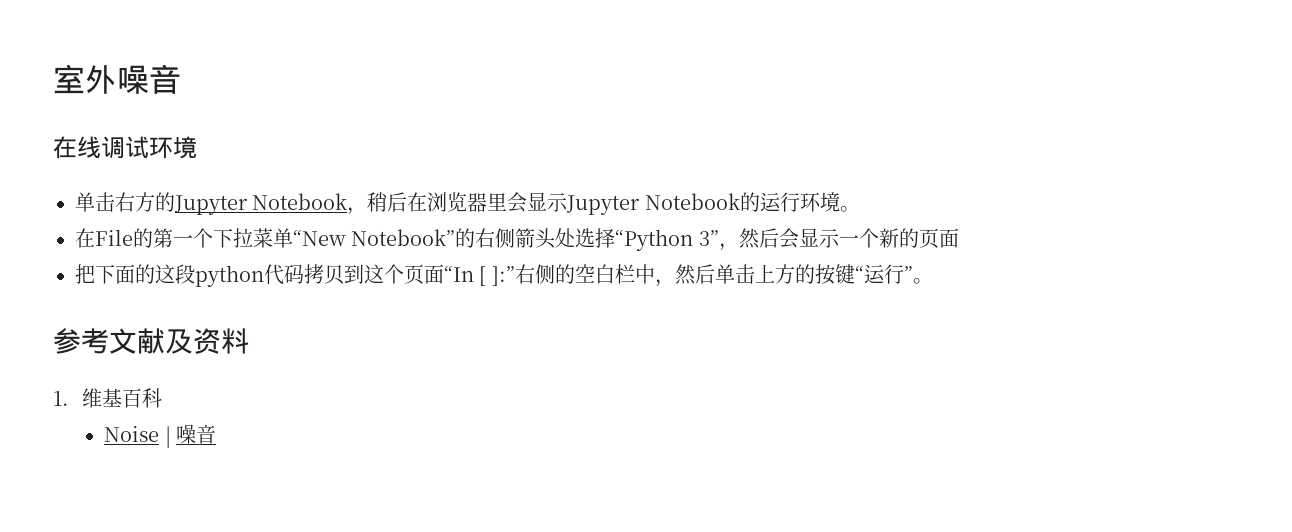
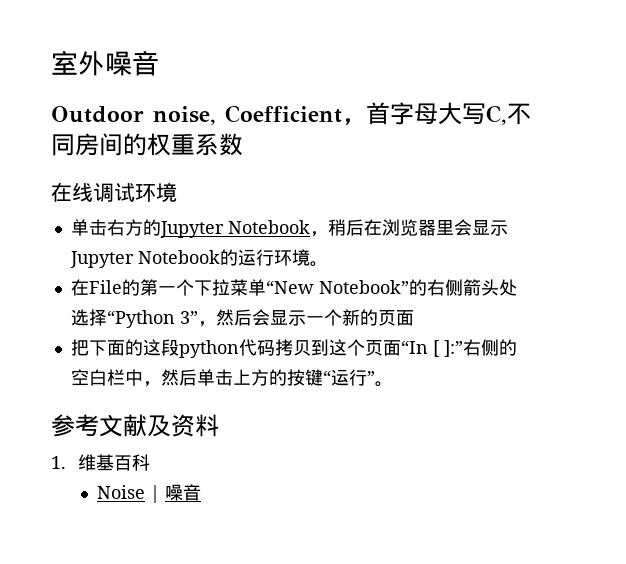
(181, 79) none -> [51,102,531,125] [51,133,243,156] // Outdoor noise, Coefficient，首字母大写C,不同房间的权重系数

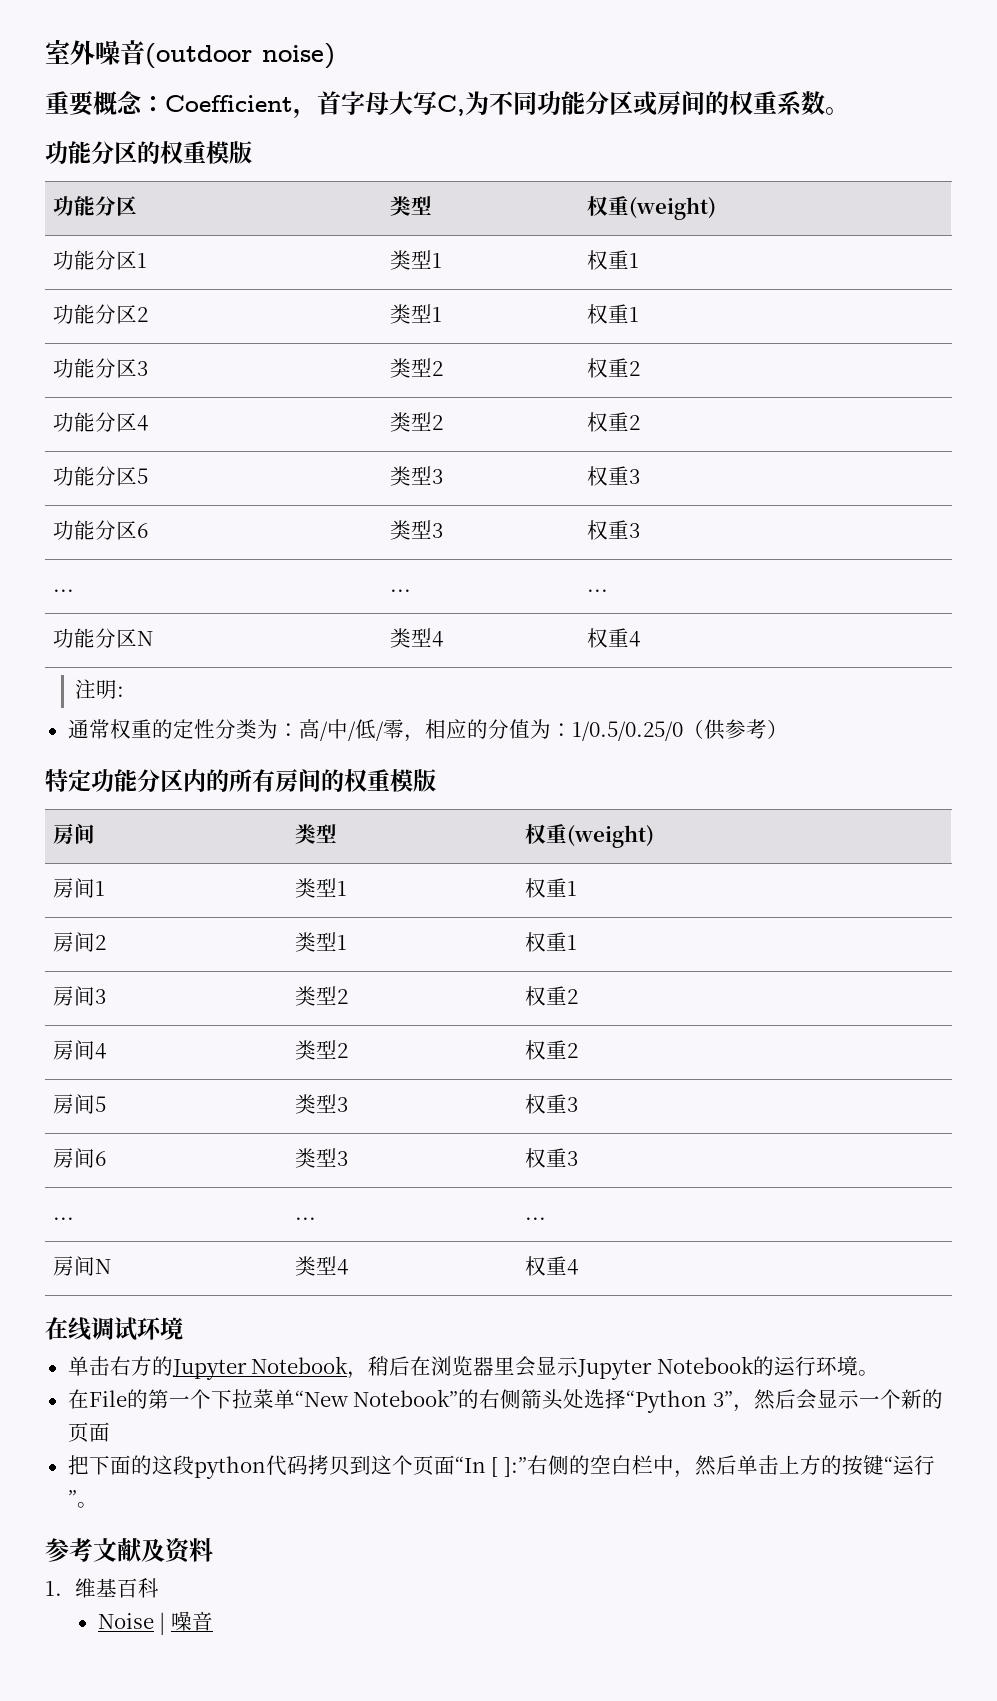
[51,106,216,125] // Outdoor noise, -> [145,43,335,69] [45,91,165,116] (outdoor noise) // 重要概念：
[507,103,531,125] [51,134,75,156] 不同 -> [465,91,657,116] 为不同功能分区或
(243, 144) none -> [825,107,849,115] [45,141,252,165] [53,196,138,216] [390,196,433,216] [587,196,717,220] [53,250,148,270] [390,250,443,270] [587,250,640,270] [53,304,149,324] [390,304,443,324] [587,304,640,324] [53,358,149,378] [390,358,444,378] [587,358,641,378] [53,412,149,432] [390,412,444,432] [587,412,641,432] [53,466,149,486] [390,466,444,486] [587,466,641,486] [53,520,149,540] [390,520,444,540] [587,520,641,540] [53,589,75,592] [390,589,412,592] [587,589,609,592] [53,628,154,648] [390,628,444,648] [587,628,641,648] [75,679,125,699] [67,719,788,742] [45,769,436,793] [53,823,96,845] [295,824,338,844] [525,824,655,848] [53,878,106,898] [295,878,348,898] [525,878,578,898] [53,932,107,952] [295,932,348,952] [525,932,578,952] [53,986,107,1006] [295,986,349,1006] [525,986,579,1006] [53,1040,107,1060] [295,1040,349,1060] [525,1040,579,1060] [53,1094,107,1114] [295,1094,349,1114] [525,1094,579,1114] [53,1148,107,1168] [295,1148,349,1168] [525,1148,579,1168] [53,1217,75,1220] [295,1217,317,1220] [525,1217,547,1220] [53,1256,112,1276] [295,1256,349,1276] [525,1256,579,1276] 。 // 功能分区的权重模版 // 功能分区 | 类型 | 权重(weight) // 功能分区1 | 类型1 | 权重1 // 功能分区2 | 类型1 | 权重1 // 功能分区3 | 类型2 | 权重2 // 功能分区4 | 类型2 | 权重2 // 功能分区5 | 类型3 | 权重3 // 功能分区6 | 类型3 | 权重3 // ... | ... | ... // 功能分区N | 类型4 | 权重4 // 注明: // 通常权重的定性分类为：高/中/低/零，相应的分值为：1/0.5/0.25/0（供参考） // 特定功能分区内的所有房间的权重模版 // 房间 | 类型 | 权重(weight) // 房间1 | 类型1 | 权重1 // 房间2 | 类型1 | 权重1 // 房间3 | 类型2 | 权重2 // 房间4 | 类型2 | 权重2 // 房间5 | 类型3 | 权重3 // 房间6 | 类型3 | 权重3 // ... | ... | ... // 房间N | 类型4 | 权重4

